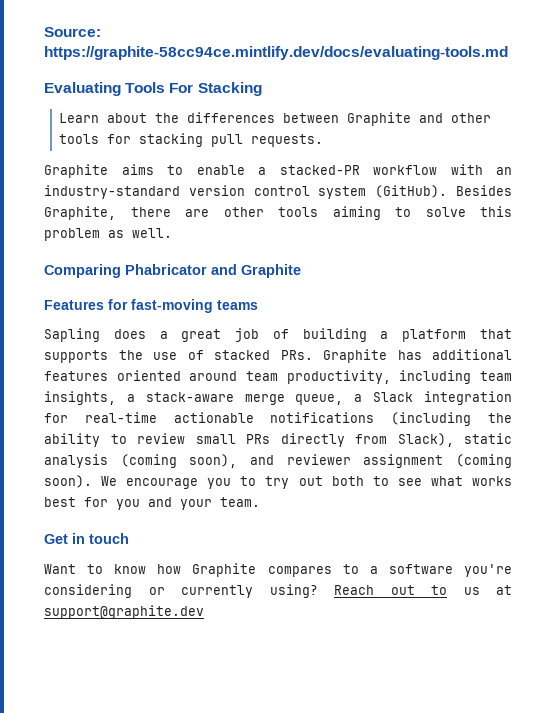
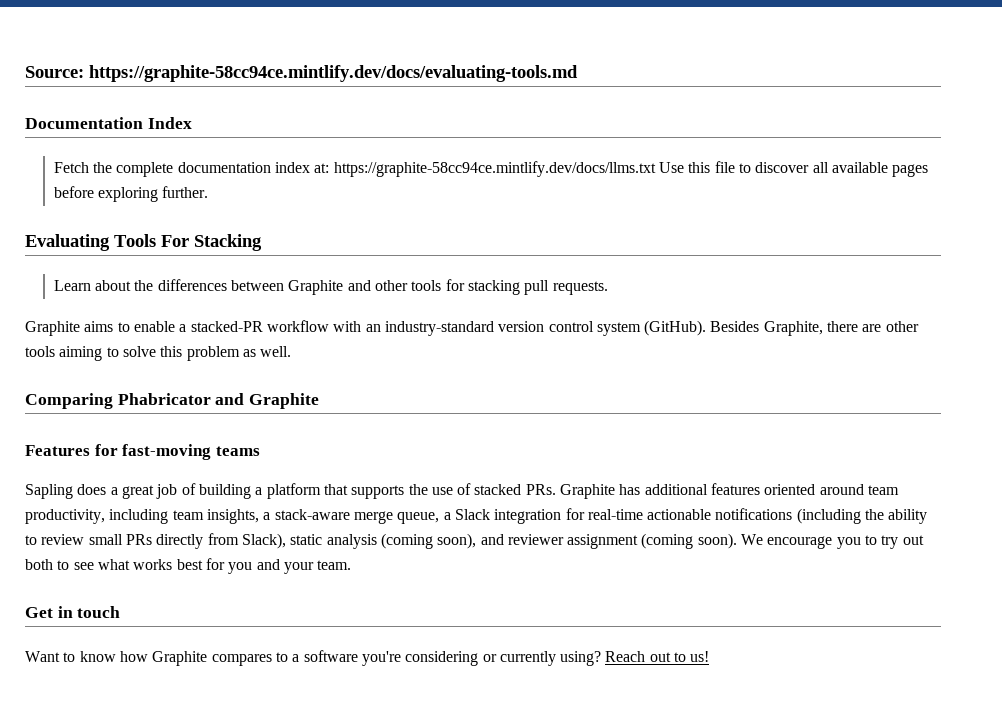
(508, 53) none -> [25,117,192,129] [53,161,929,177] [53,186,209,202] // Documentation Index // Fetch the complete documentation index at: https://graphite-58cc94ce.mintlify.dev/docs/llms.txt Use this file to discover all available pages before exploring further.
[463,585,512,595] [44,605,204,619] us at support@graphite.dev -> [690,651,710,662] us!

